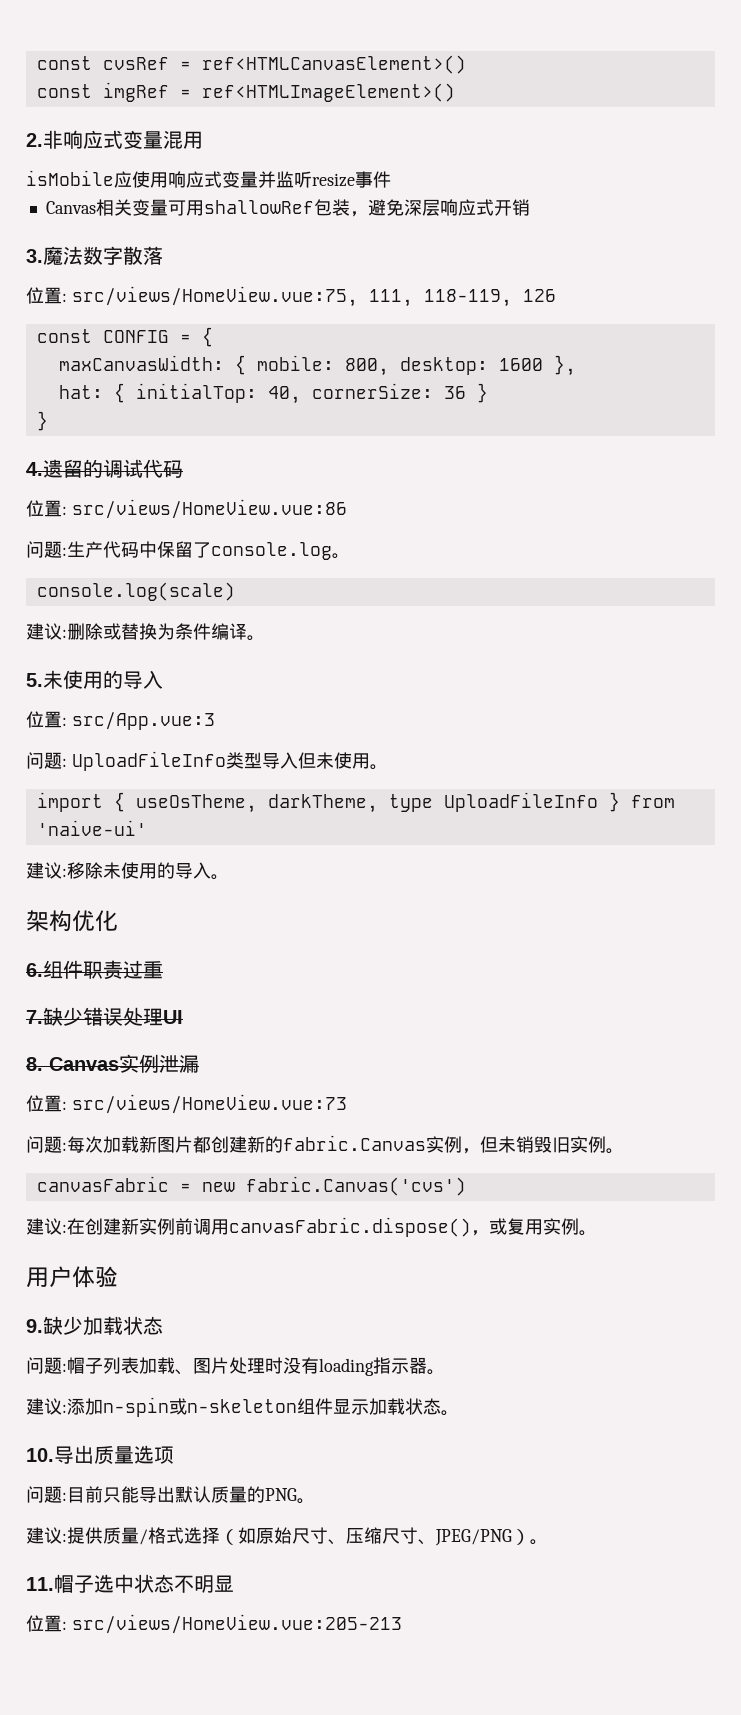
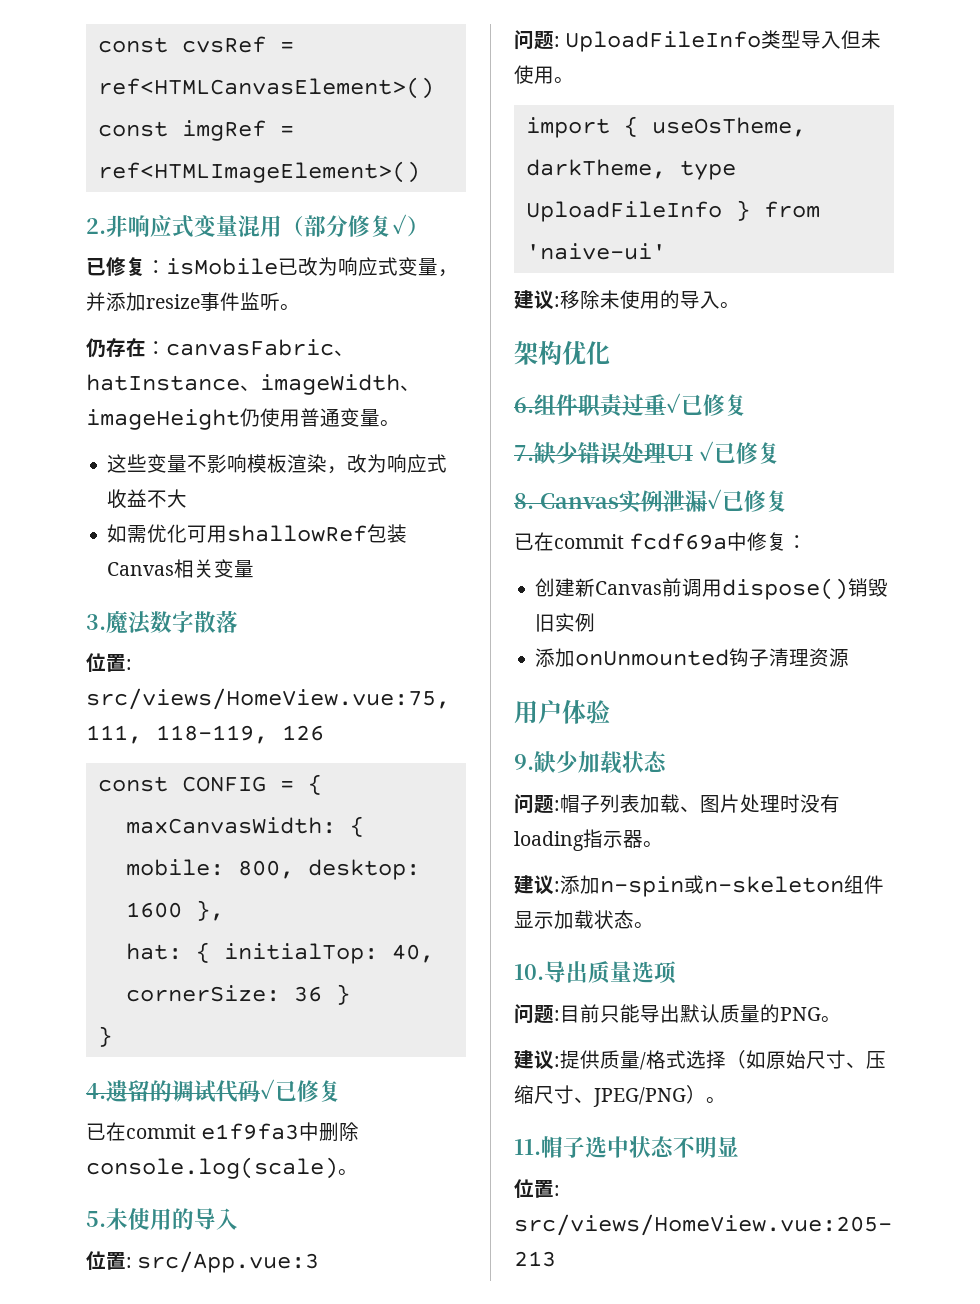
[26,170,312,188] // isMobile应使用响应式变量并监听 -> [282,214,429,237] [86,257,458,277] [86,292,146,311] （部分修复✓） // 已修复：isMobile已改为响应式变量，并添加
[45,199,530,217] // Canvas相关变量可用shallowRef包装，避免深层响应式开销 -> [240,292,300,311] [86,338,354,358] [86,374,420,395] [86,408,400,430] [107,454,448,474] [107,489,188,509] [107,524,408,543] [107,559,255,578] 监听。 // 仍存在：canvasFabric、hatInstance、imageWidth、imageHeight仍使用普通变量。 // 这些变量不影响模板渲染，改为响应式收益不大 // 如需优化可用shallowRef包装Canvas相关变量
[26,499,347,519] [26,541,350,560] [36,582,235,601] [26,623,247,640] // 位置: src/views/HomeView.vue:86 // 问题:生产代码中保留了console.log。 // console.log(scale) // 建议:删除或替换为条件编译 -> [260,1079,341,1102] [86,1122,360,1142] [86,1157,338,1179] ✓已修复 // 已在commit e1f9fa3中删除console.log(scale)
(163, 970) none -> [666,393,747,416] ✓已修复
(183, 1017) none -> [698,441,780,464] ✓已修复
[26,1094,347,1114] [26,1135,624,1154] [36,1176,466,1196] [26,1217,597,1237] // 位置: src/views/HomeView.vue:73 // 问题:每次加载新图片都创建新的fabric.Canvas实例，但未销毁旧实例。 // canvasFabric = new fabric.Canvas('cvs') // 建议:在创建新实例前调用canvasFabric.dispose()，或复用实例。 -> [706,489,788,512] [514,532,808,551] [535,578,889,600] [535,613,596,632] [535,648,850,668] ✓已修复 // 已在commit fcdf69a中修复： // 创建新Canvas前调用dispose()销毁旧实例 // 添加onUnmounted钩子清理资源

